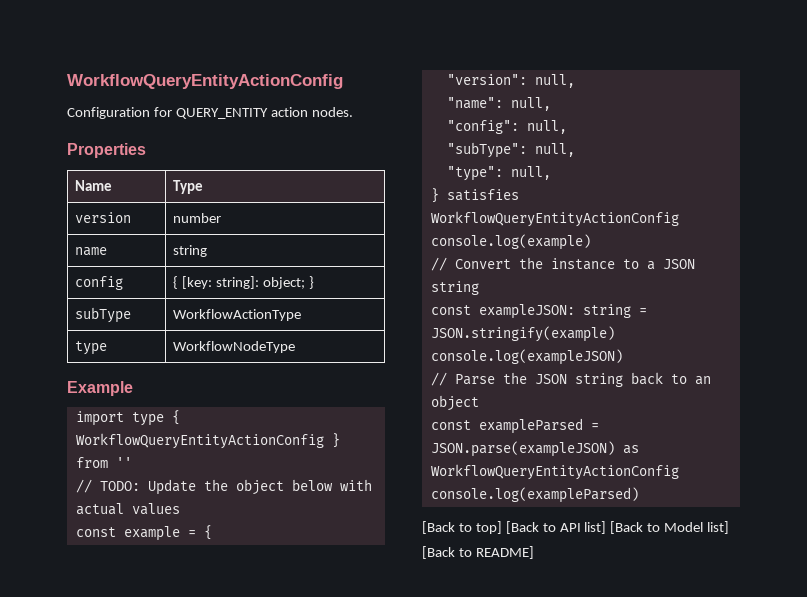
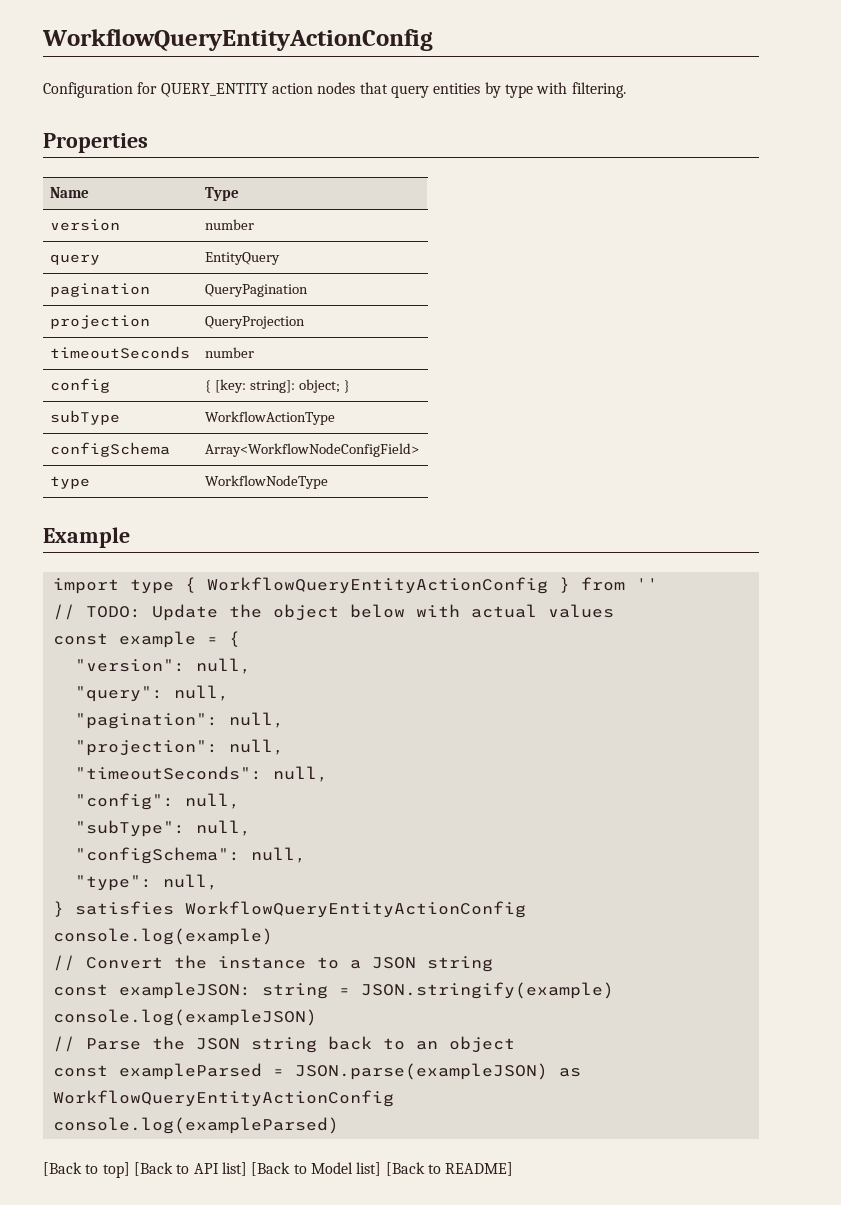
[311,107,353,117] nodes. -> [317,82,626,98] nodes that query entities by type with filtering.
[74,247,107,256] [172,245,207,257] name | string -> [50,254,101,265] [205,252,281,265] [50,283,151,297] [205,284,309,297] [50,315,151,329] [205,316,306,329] [50,346,191,359] [205,347,255,358] query | EntityQuery // pagination | QueryPagination // projection | QueryProjection // timeoutSeconds | number
(301, 315) none -> [50,442,171,457] [205,443,420,457] // configSchema | Array<WorkflowNodeConfigField>
[446,97,503,109] "name": -> [74,685,229,702] [74,712,284,729] [74,739,284,756] [74,766,262,780] "query": null, // "pagination": null, // "projection": null, // "timeoutSeconds":
(575, 150) none -> [74,847,306,864] // "configSchema": null,

